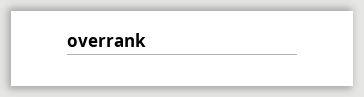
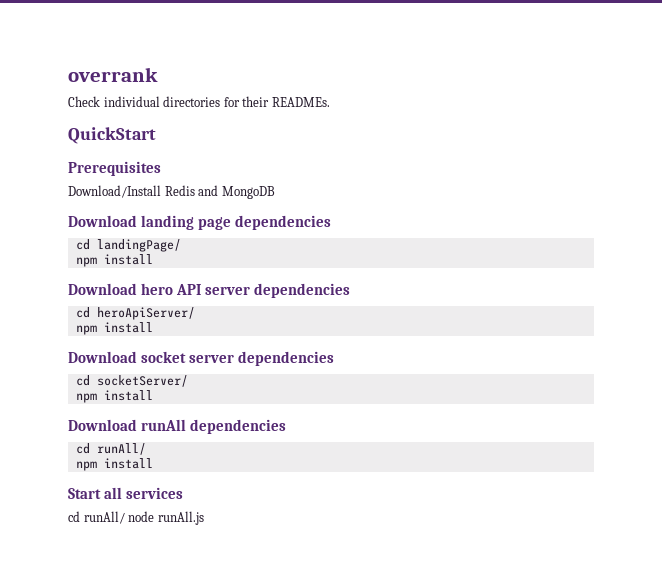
(146, 40) none -> [68,96,330,107] [68,127,156,144] [68,161,161,176] [68,185,275,199] [68,215,332,230] [75,239,181,252] [75,254,153,267] [68,283,351,298] [75,307,195,320] [75,322,153,335] [68,351,335,366] [75,375,188,387] [75,390,153,403] [68,419,287,434] [75,443,146,455] [75,458,153,471] [68,487,184,499] [68,511,204,525] // Check individual directories for their READMEs. // QuickStart // Prerequisites // Download/Install Redis and MongoDB // Download landing page dependencies // cd landingPage/ // npm install // Download hero API server dependencies // cd heroApiServer/ // npm install // Download socket server dependencies // cd socketServer/ // npm install // Download runAll dependencies // cd runAll/ // npm install // Start all services // cd runAll/ node runAll.js

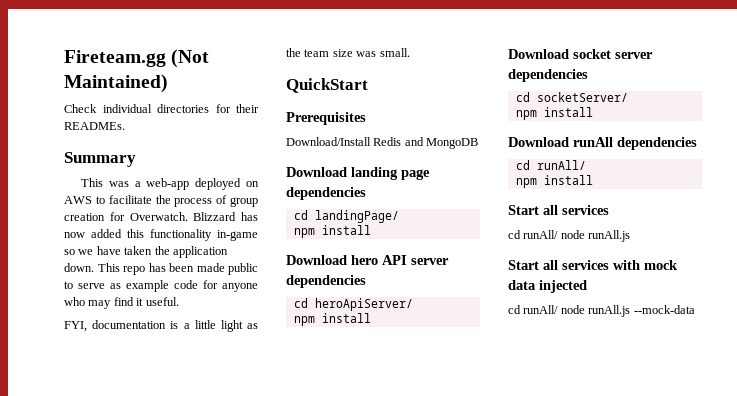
[68,67,158,82] overrank -> [64,49,210,68] [64,74,168,93] Fireteam.gg (Not Maintained)
(330, 102) none -> [64,152,136,167] [81,178,259,190] [64,195,258,207] [64,212,258,221] [64,229,258,241] [64,246,228,258] [64,263,258,275] [64,280,258,292] [64,297,179,309] [64,320,258,332] [286,48,410,57] // Summary // This was a web-app deployed on AWS to facilitate the process of group creation for Overwatch. Blizzard has now added this functionality in-game so we have taken the application down. This repo has been made public to serve as example code for anyone who may find it useful. // FYI, documentation is a little light as the team size was small.
(204, 518) none -> [508,260,678,270] [508,280,587,293] [508,305,695,317] // Start all services with mock data injected // cd runAll/ node runAll.js --mock-data

